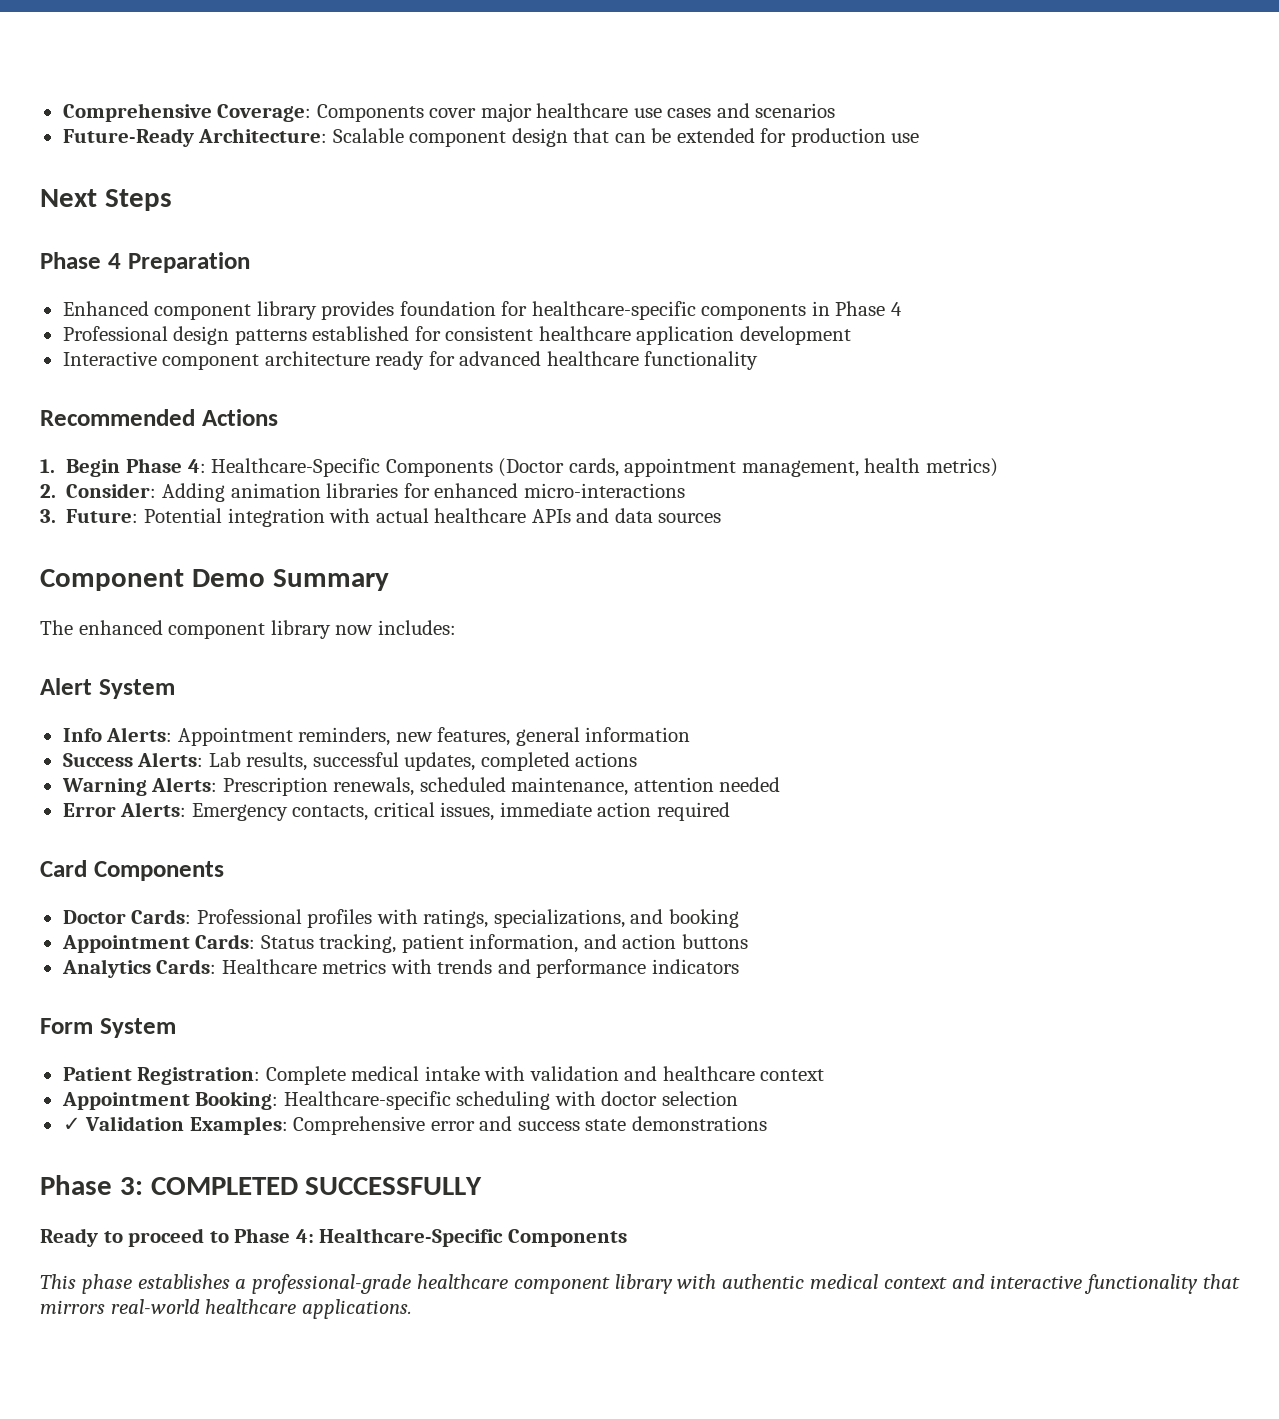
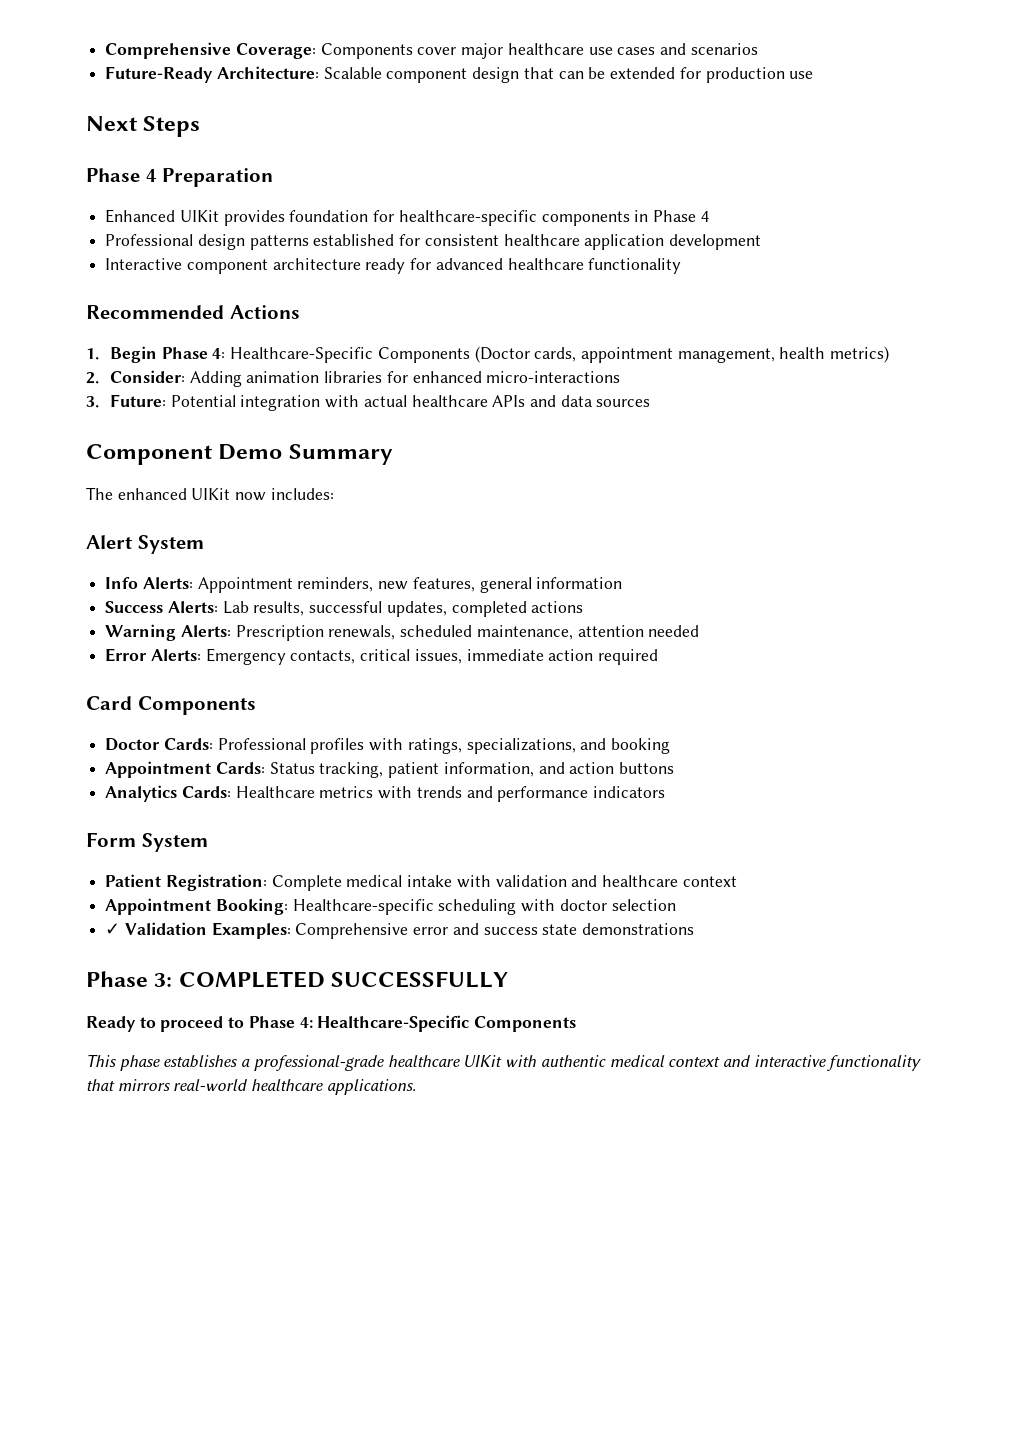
[154,301,317,320] component library -> [179,210,219,222] UIKit
[168,620,331,639] component library -> [191,488,231,500] UIKit
[513,1274,673,1294] component library -> [463,1055,503,1067] UIKit

